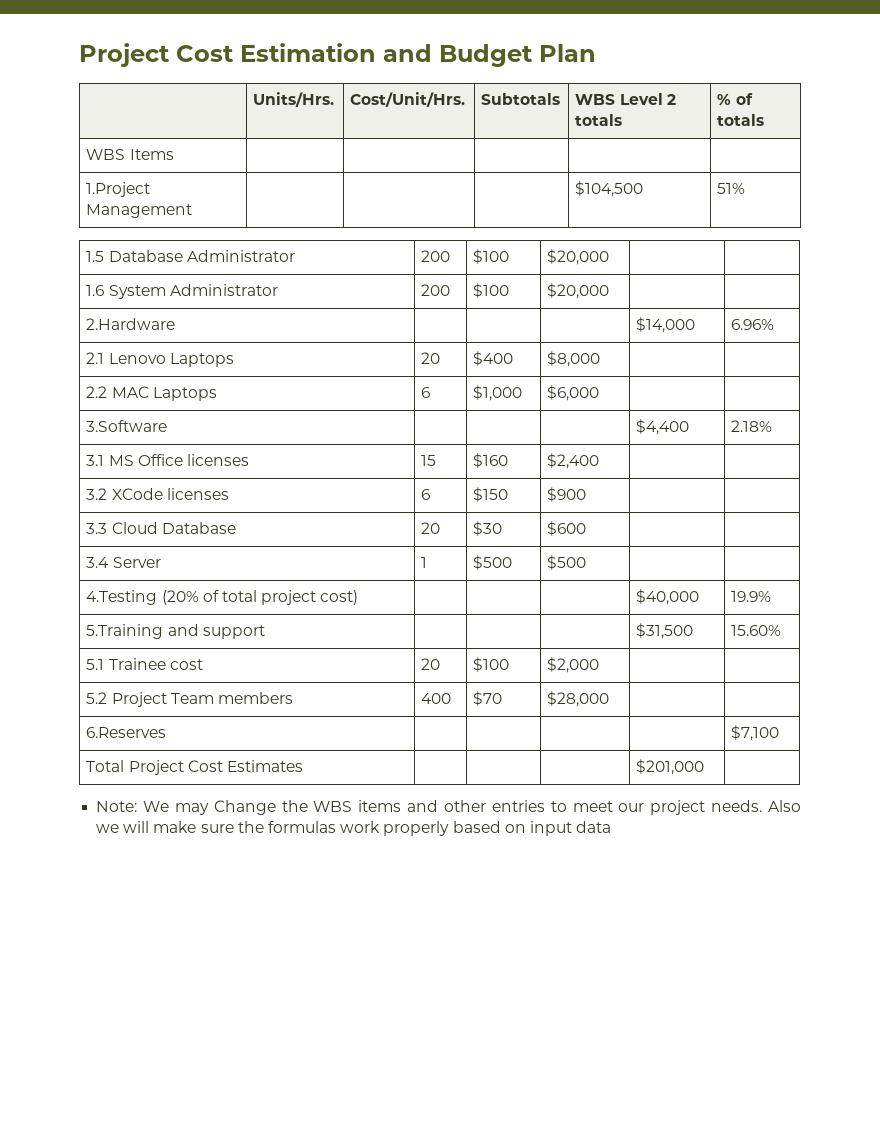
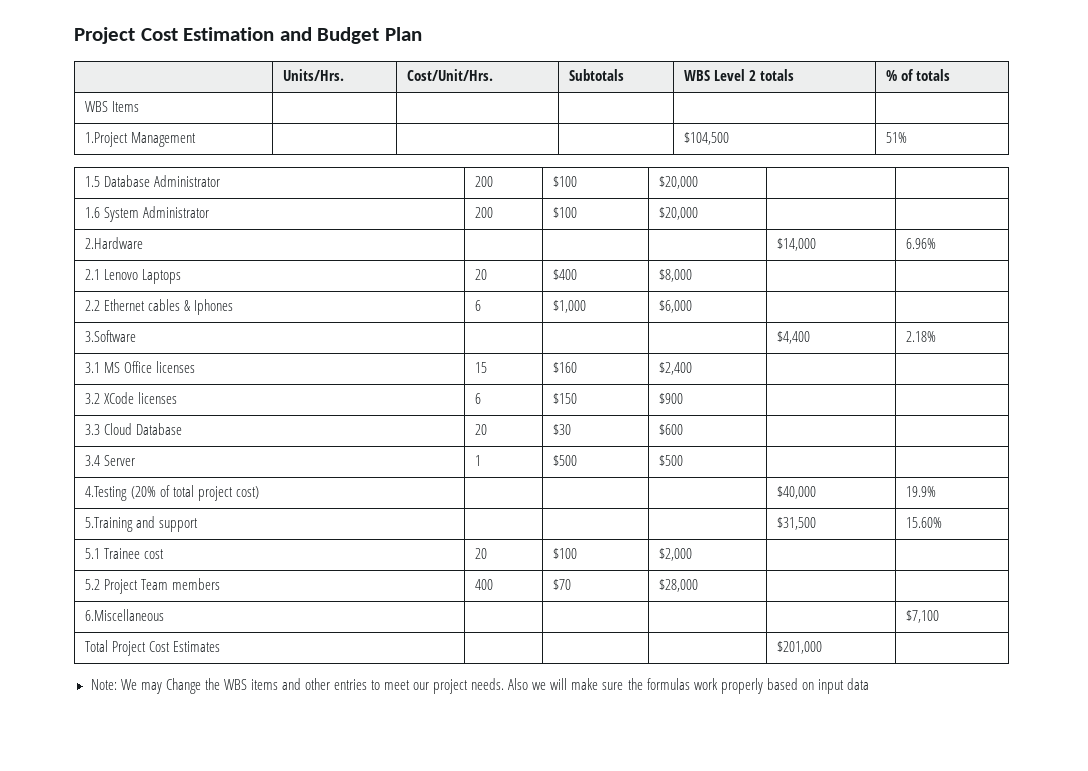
[111,386,217,401] MAC Laptops -> [103,299,233,315] Ethernet cables & Iphones
[86,727,167,738] 6.Reserves -> [84,609,164,621] 6.Miscellaneous

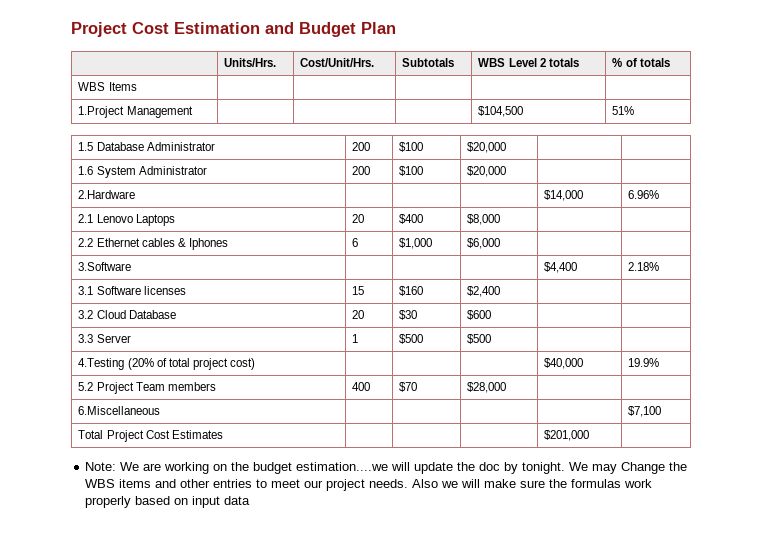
[103,361,152,373] MS Office -> [96,286,141,295] Software
[103,392,177,404] [474,393,481,404] [552,393,577,404] [658,393,683,404] [84,424,100,435] XCode licenses | 6 | $150 | $900 | | // 3.3 -> (94, 314) none
[84,455,100,466] 3.4 -> [78,334,94,343] 3.3
[84,516,198,532] [776,517,816,530] [905,517,942,528] [84,548,164,559] [474,548,487,559] [552,548,577,559] [658,548,692,561] // 5.Training and support | | | | $31,500 | 15.60% // 5.1 Trainee cost | 20 | $100 | $2,000 | | -> (660, 362) none
(137, 684) none -> [143,462,589,474] are working on the budget estimation....we will update the doc by tonight. We

